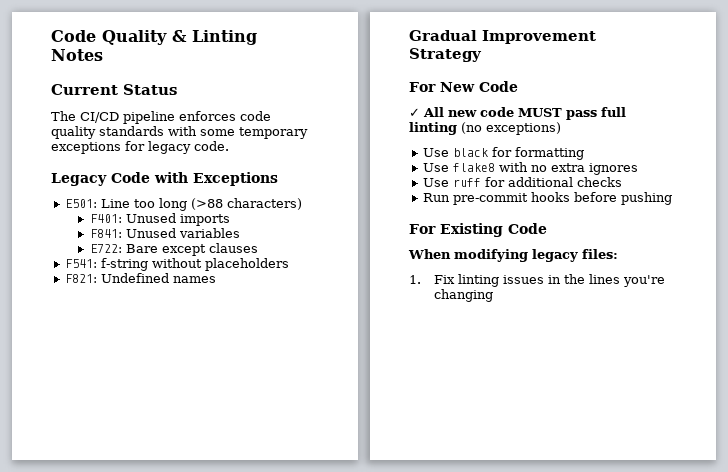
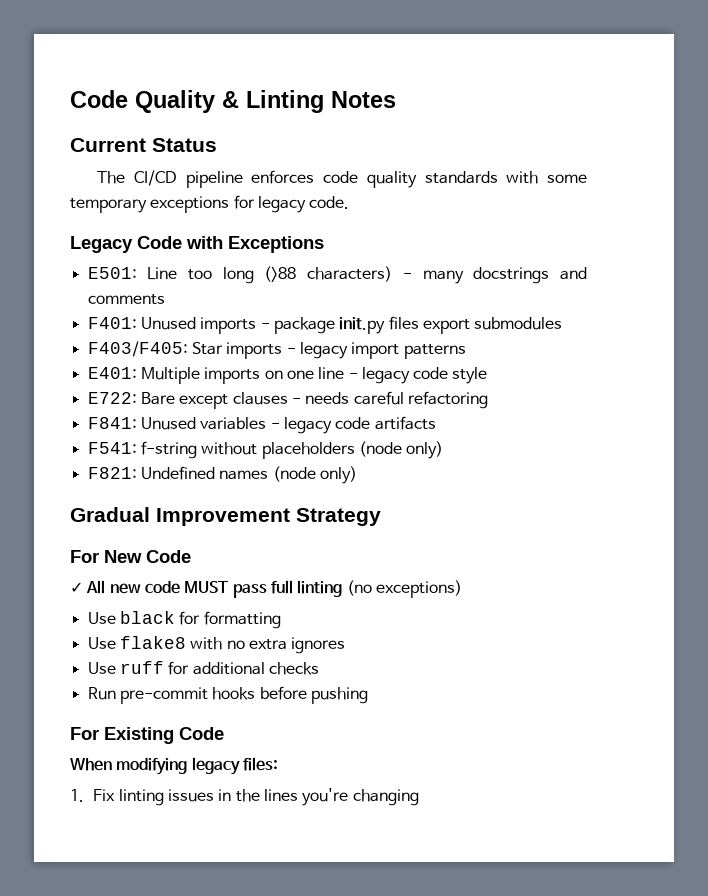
[89,213,230,226] [89,228,240,238] [89,243,258,256] // F401: Unused imports // F841: Unused variables // E722: Bare except clauses -> [402,267,587,284] [87,294,165,305] [87,316,563,334] [87,341,466,359] [87,367,488,384] [87,391,488,409] [87,416,436,434] - many docstrings and comments // F401: Unused imports - package init.py files export submodules // F403/F405: Star imports - legacy import patterns // E401: Multiple imports on one line - legacy code style // E722: Bare except clauses - needs careful refactoring // F841: Unused variables - legacy code artifacts
(289, 264) none -> [358,441,444,459] (node only)
(216, 279) none -> [272,466,357,484] (node only)

